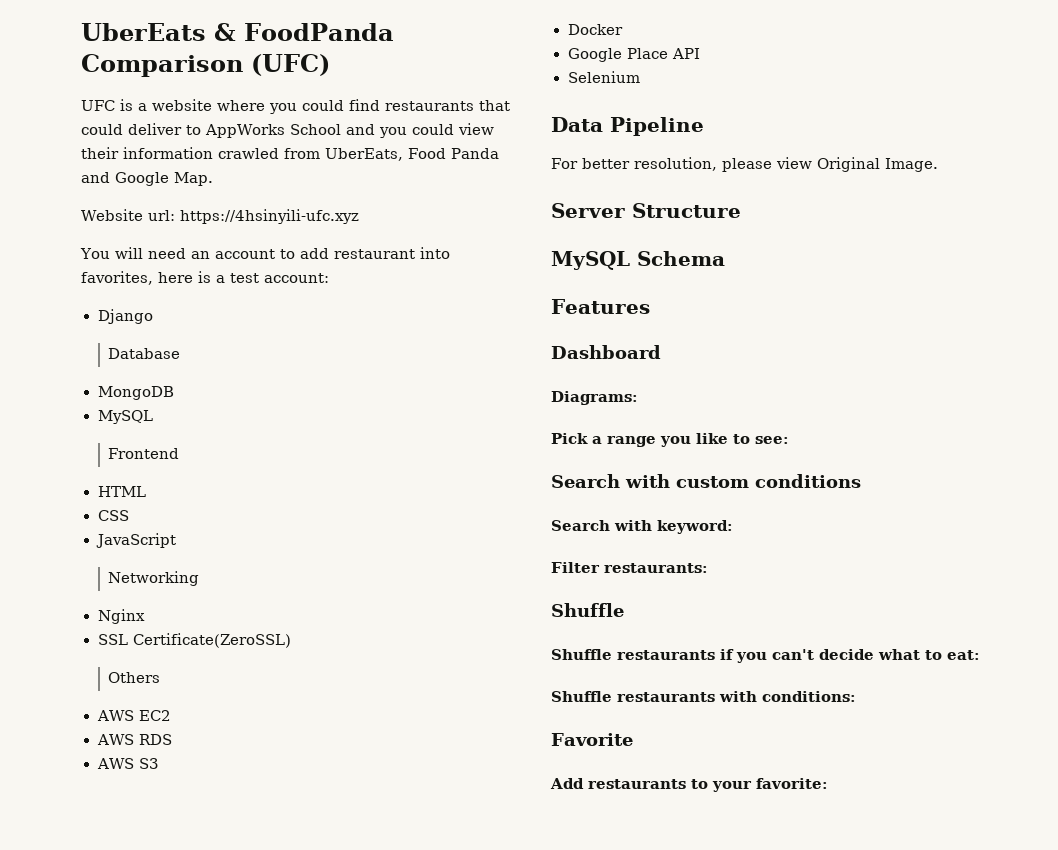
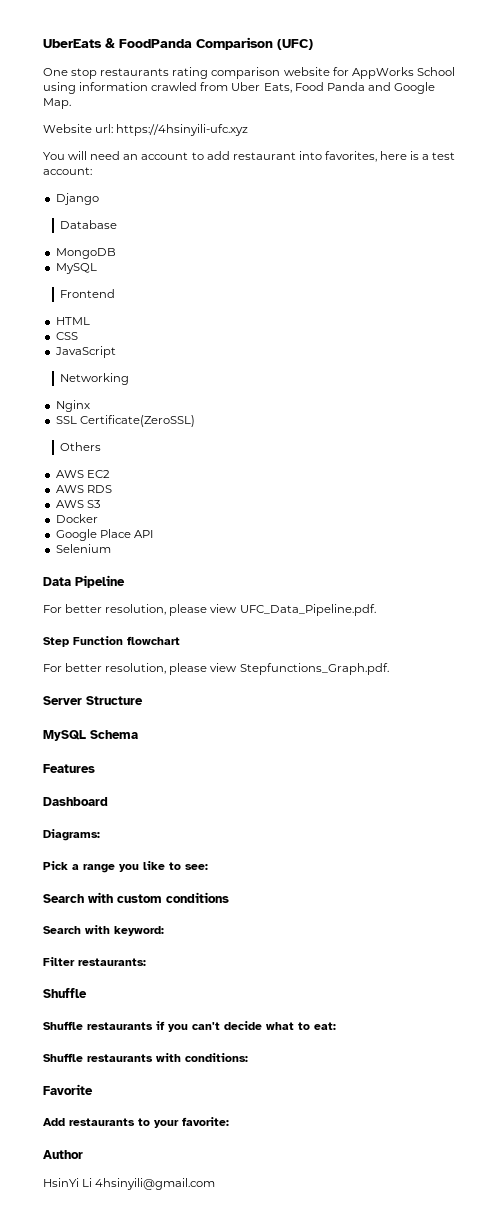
[81,99,510,114] [81,123,494,138] [81,147,119,159] UFC is a website where you could find restaurants that could deliver to AppWorks School and you could view their -> [43,67,455,79] [43,82,76,94] One stop restaurants rating comparison website for AppWorks School using
[325,148,403,161] UberEats, -> [231,82,292,93] Uber Eats,
[817,157,938,172] Original Image. -> [239,604,376,616] [43,636,180,647] [43,663,389,675] UFC_Data_Pipeline.pdf. // Step Function flowchart // For better resolution, please view Stepfunctions_Graph.pdf.
(828, 783) none -> [43,1150,83,1159] [43,1178,216,1190] // Author // HsinYi Li 4hsinyili@gmail.com

